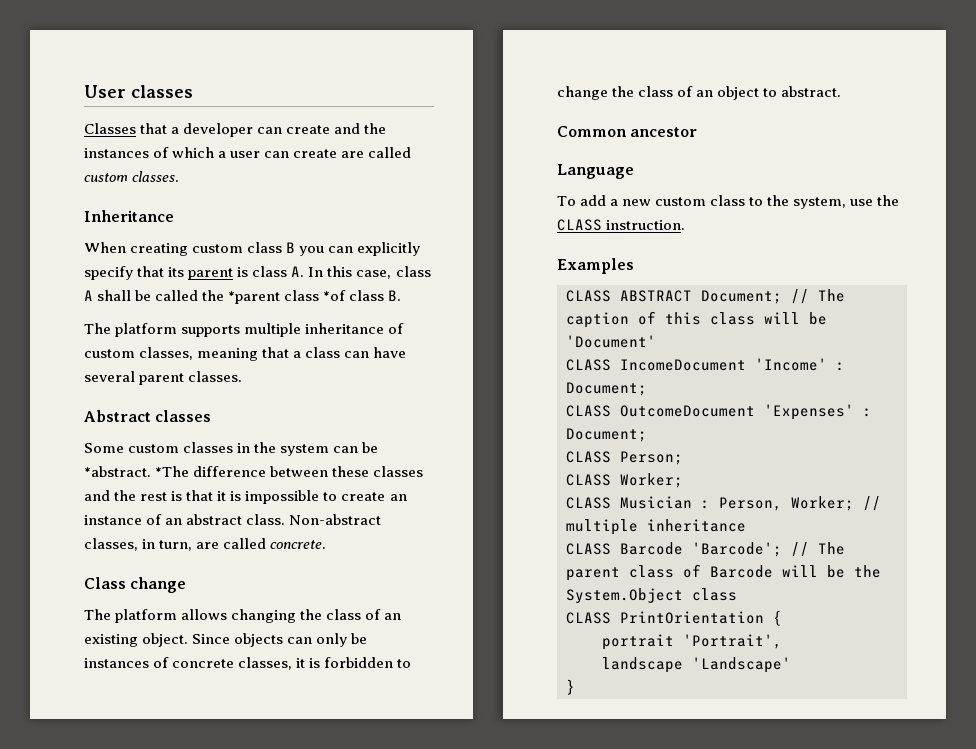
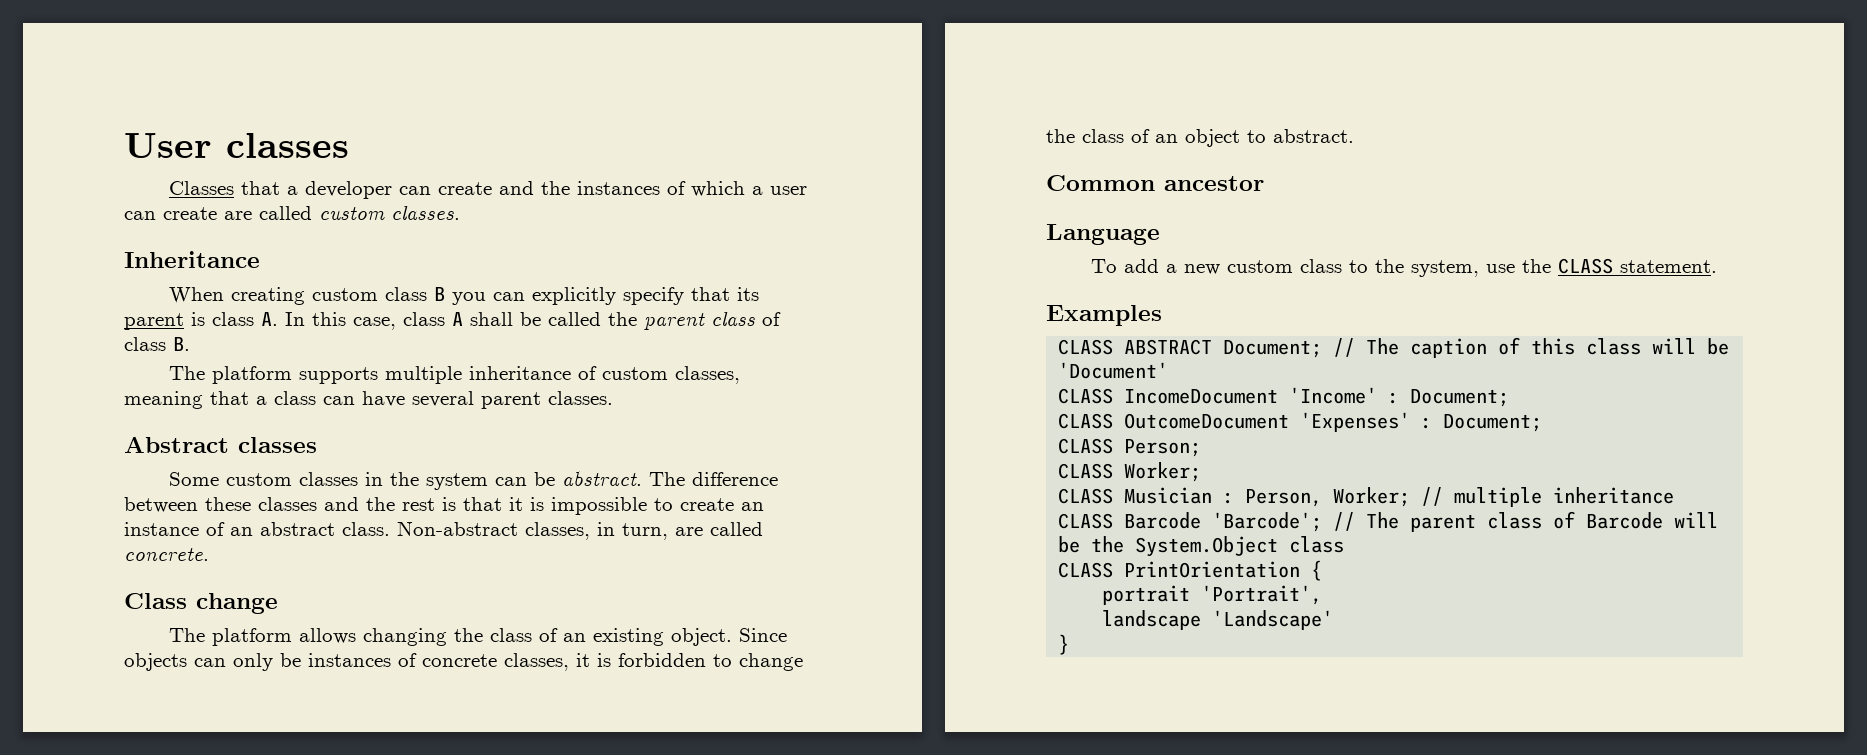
[228,290,347,304] *parent class *of -> [644,311,781,330] parent class of
[84,466,190,477] *abstract. *The -> [561,470,685,486] abstract. The
[606,220,686,230] instruction. -> [1619,260,1717,273] statement.

